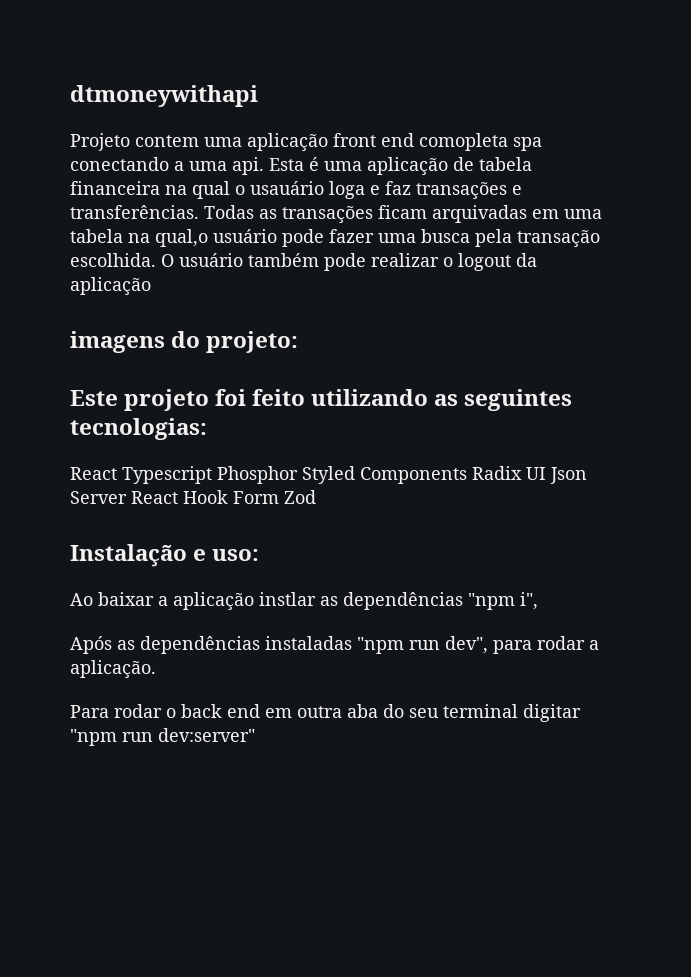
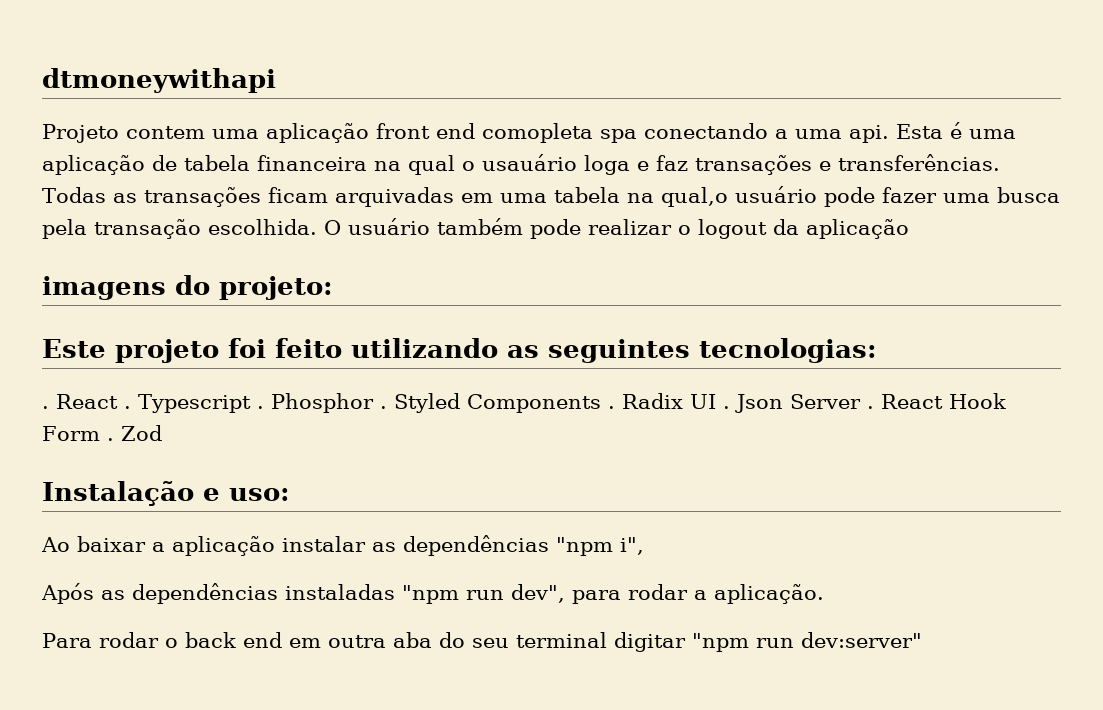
[70,466,298,484] React Typescript Phosphor -> [42,393,387,413] . React . Typescript . Phosphor .
(467, 475) none -> [608,406,615,409] .
(546, 473) none -> [723,406,730,409] .
(127, 497) none -> [867,406,874,409] .
(279, 497) none -> [106,438,114,441] .
[259,592,316,606] instlar -> [282,536,366,552] instalar

